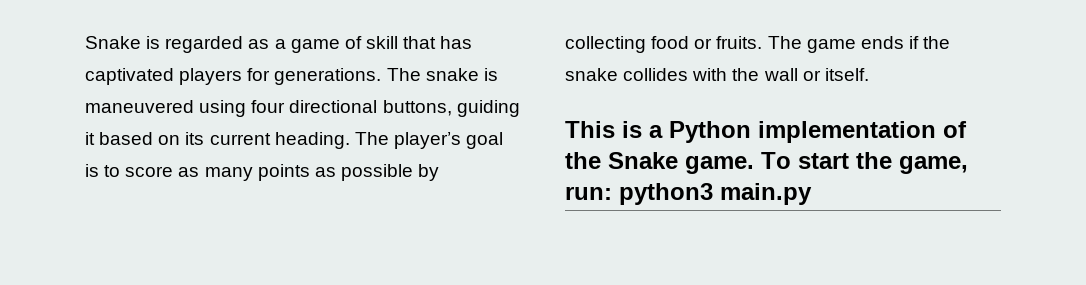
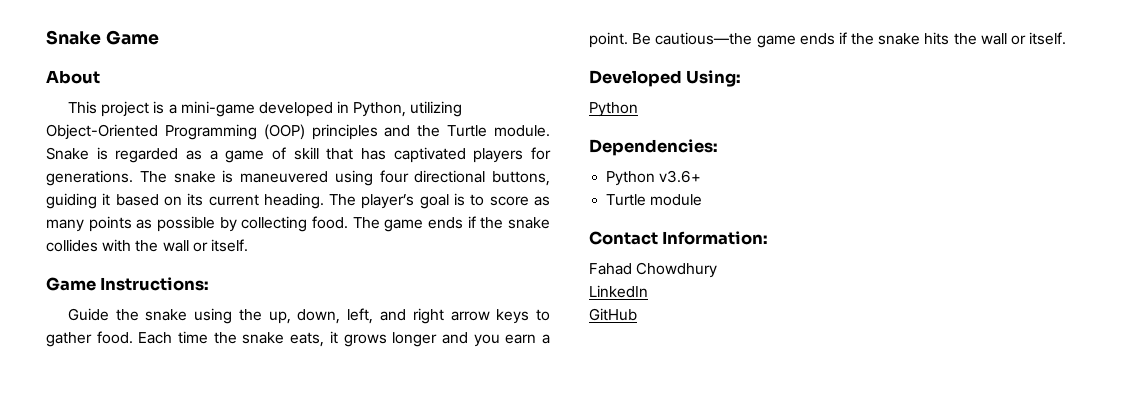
[85,36,141,49] Snake -> [46,30,159,45] [46,70,100,84] [67,101,463,117] [46,124,550,140] [46,147,89,160] Snake Game // About // This project is a mini-game developed in Python, utilizing Object-Oriented Programming (OOP) principles and the Turtle module. Snake
[651,36,763,49] food or fruits. -> [312,216,348,229] food.
[565,121,967,143] [565,152,968,174] [565,183,812,205] This is a Python implementation of the Snake game. To start the game, run: python3 main.py -> [46,277,210,291] [67,308,550,324] [46,331,550,347] [589,32,1067,48] [589,70,742,87] [589,102,638,117] [589,139,718,156] [606,170,702,186] [606,194,703,206] [589,231,769,245] [589,262,718,278] [589,285,648,298] [589,308,637,321] Game Instructions: // Guide the snake using the up, down, left, and right arrow keys to gather food. Each time the snake eats, it grows longer and you earn a point. Be cautious—the game ends if the snake hits the wall or itself. // Developed Using: // Python // Dependencies: // Python v3.6+ // Turtle module // Contact Information: // Fahad Chowdhury // LinkedIn // GitHub

